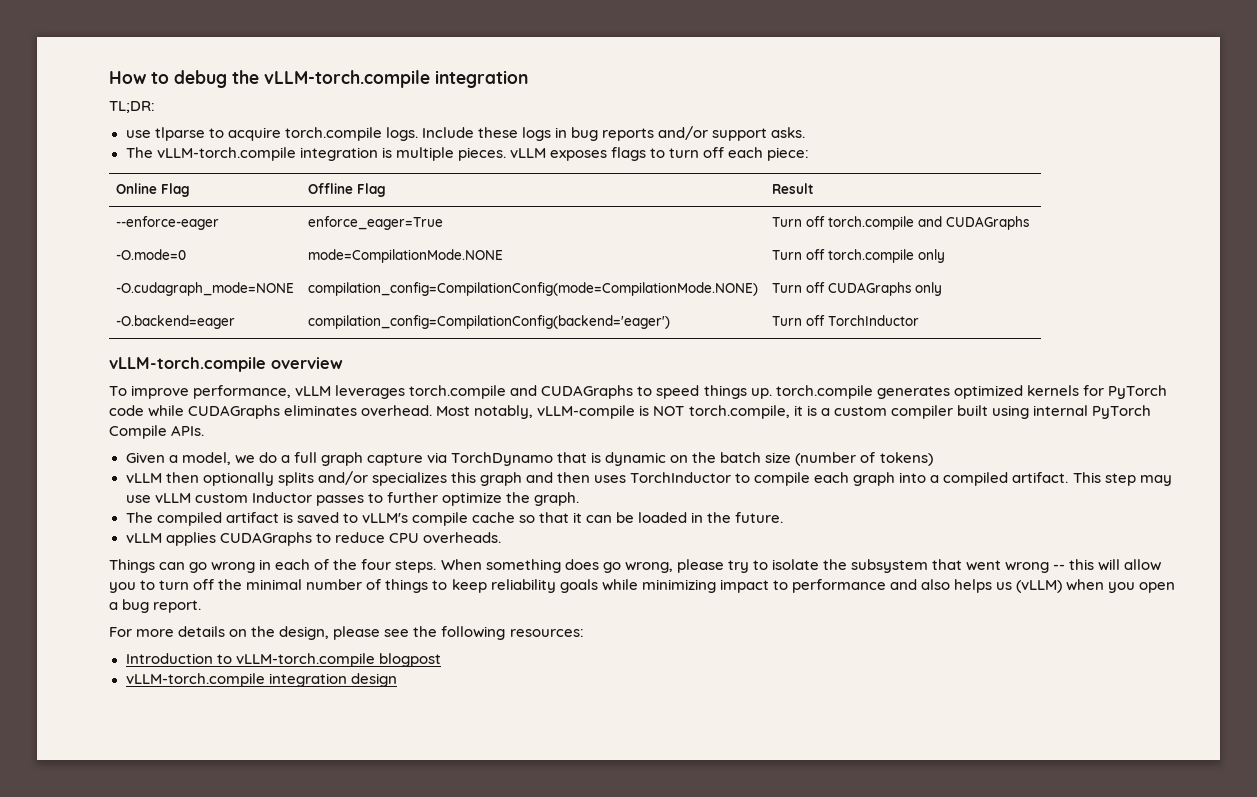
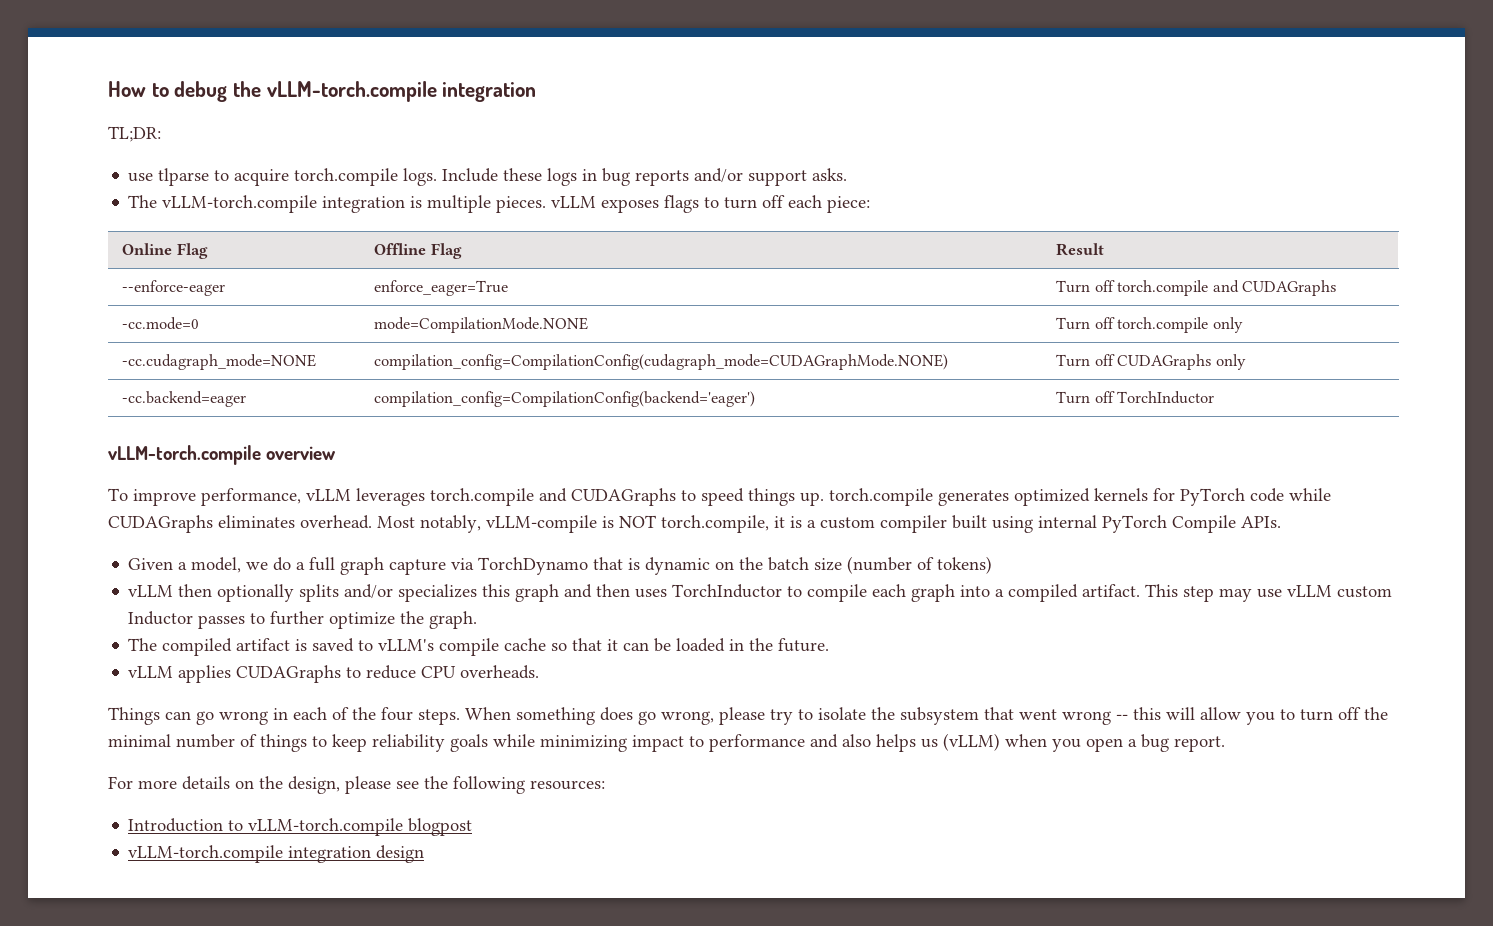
[115,249,186,260] -O.mode=0 -> [122,317,200,330] -cc.mode=0
[115,282,294,296] [307,282,758,296] -O.cudagraph_mode=NONE | compilation_config=CompilationConfig(mode=CompilationMode.NONE) -> [122,354,317,370] [374,354,949,370] -cc.cudagraph_mode=NONE | compilation_config=CompilationConfig(cudagraph_mode=CUDAGraphMode.NONE)
[115,315,235,329] -O.backend=eager -> [122,391,247,407] -cc.backend=eager

